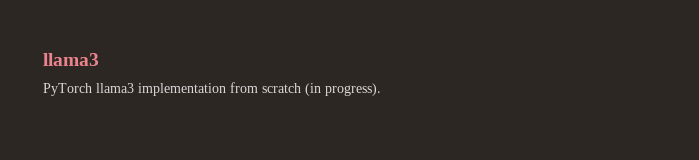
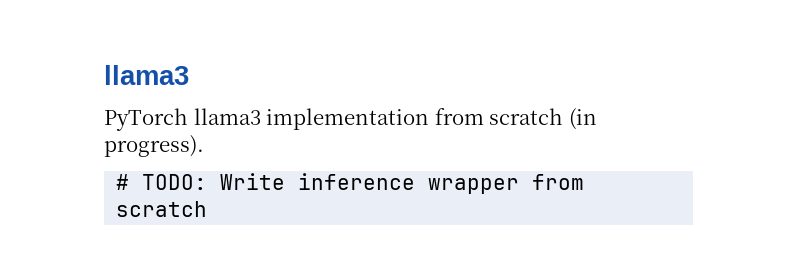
(381, 89) none -> [116,173,585,194] [116,201,208,217] // # TODO: Write inference wrapper from scratch

